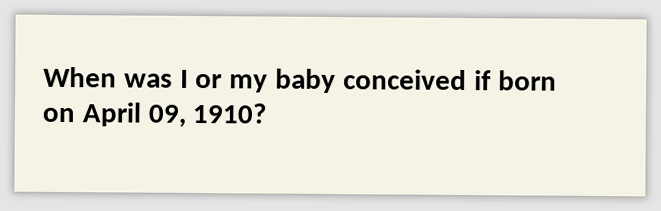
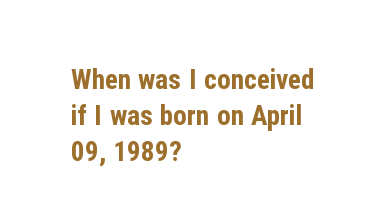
[195,68,492,94] or my baby conceived if -> [204,68,315,89] [71,104,153,125] conceived if I was
[192,102,268,124] 1910? -> [113,141,183,161] 1989?

